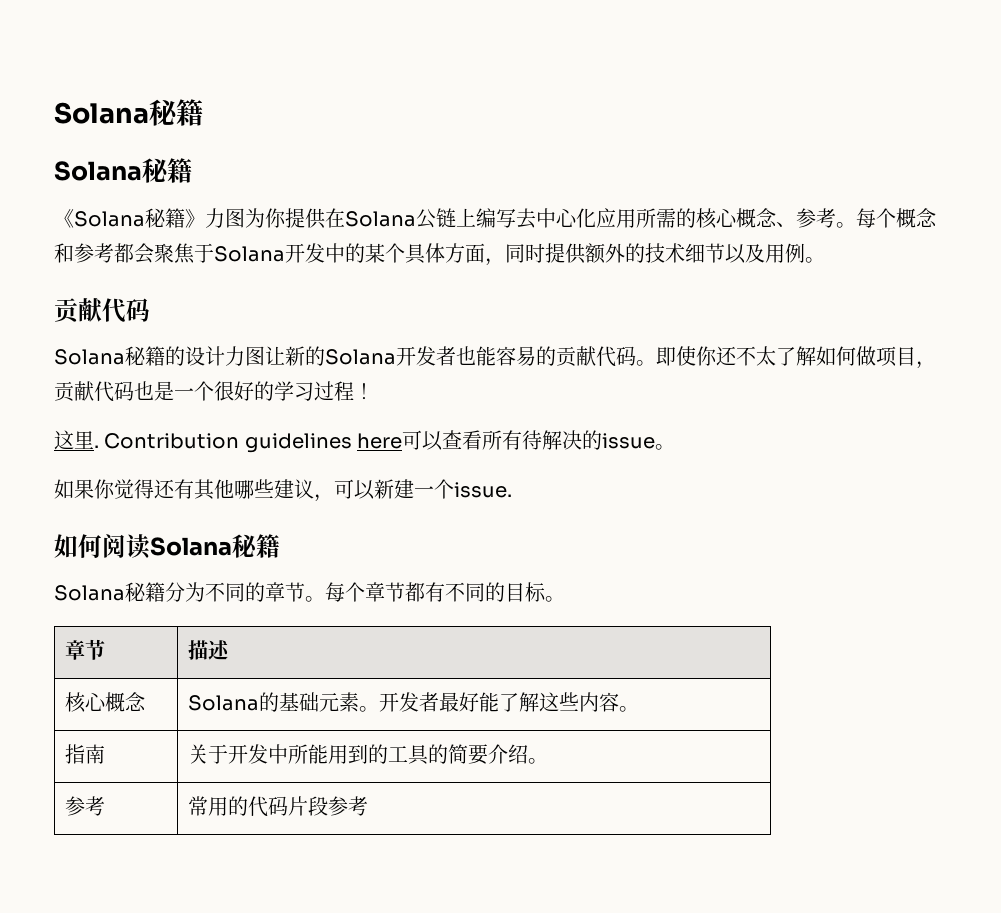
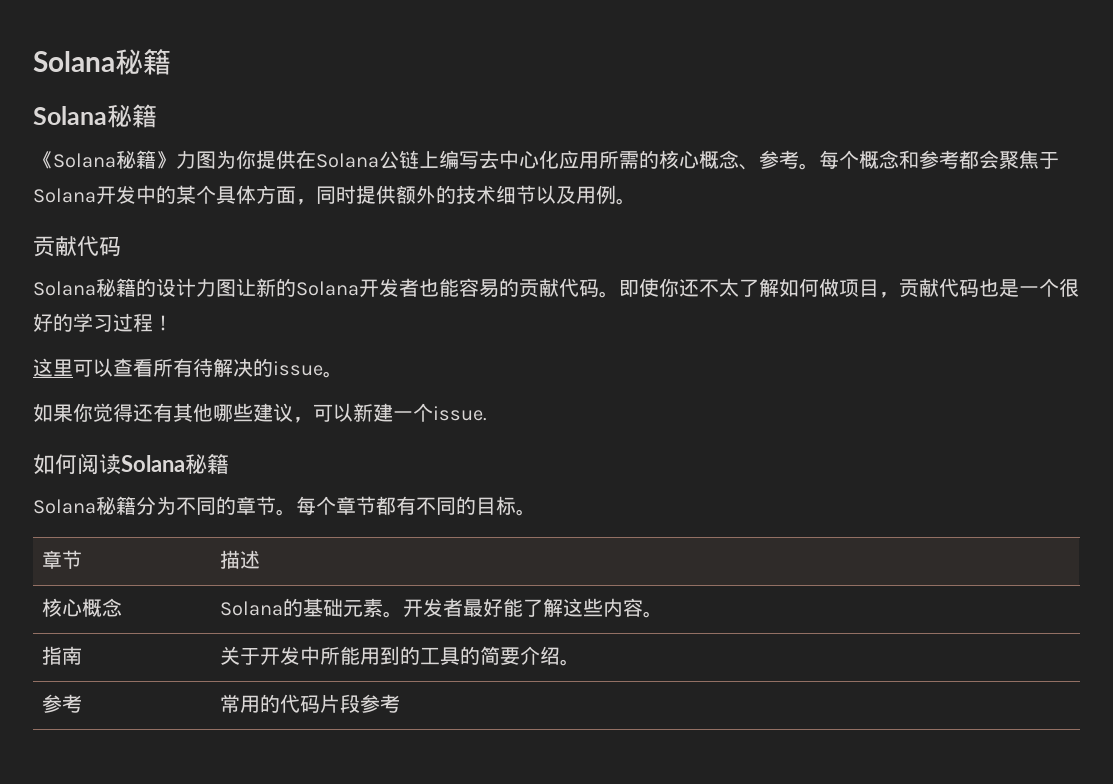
[94,433,403,453] . Contribution guidelines here -> (73, 368) none

